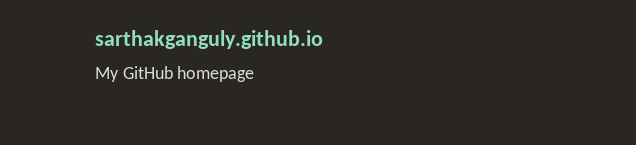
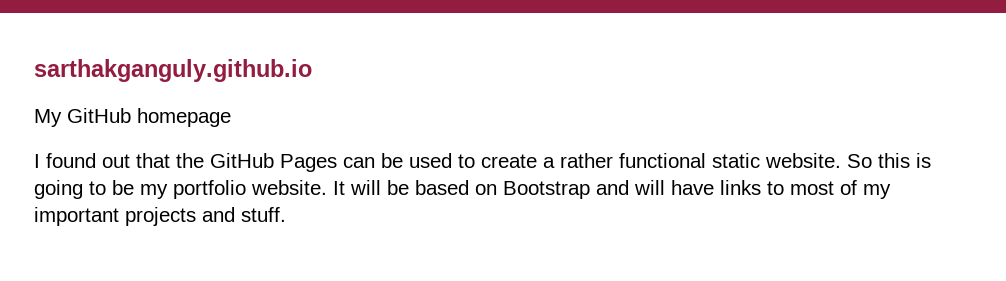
(255, 74) none -> [34,153,931,172] [34,180,891,199] [34,207,286,226] // I found out that the GitHub Pages can be used to create a rather functional static website. So this is going to be my portfolio website. It will be based on Bootstrap and will have links to most of my important projects and stuff.

